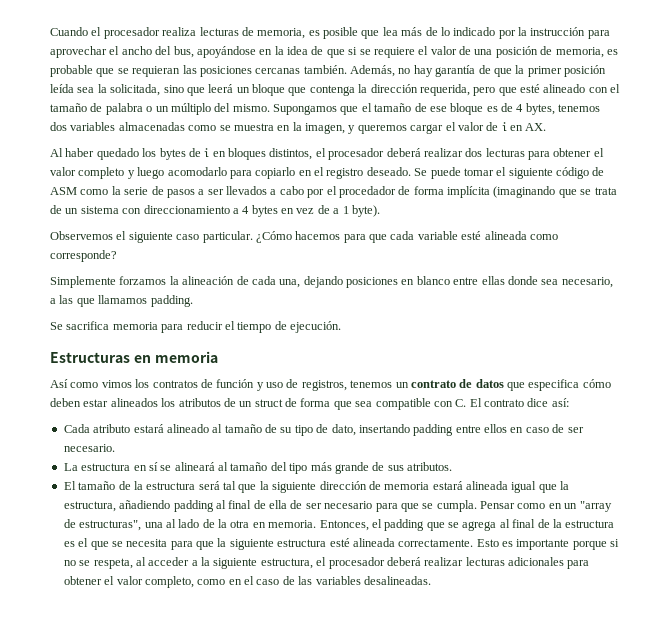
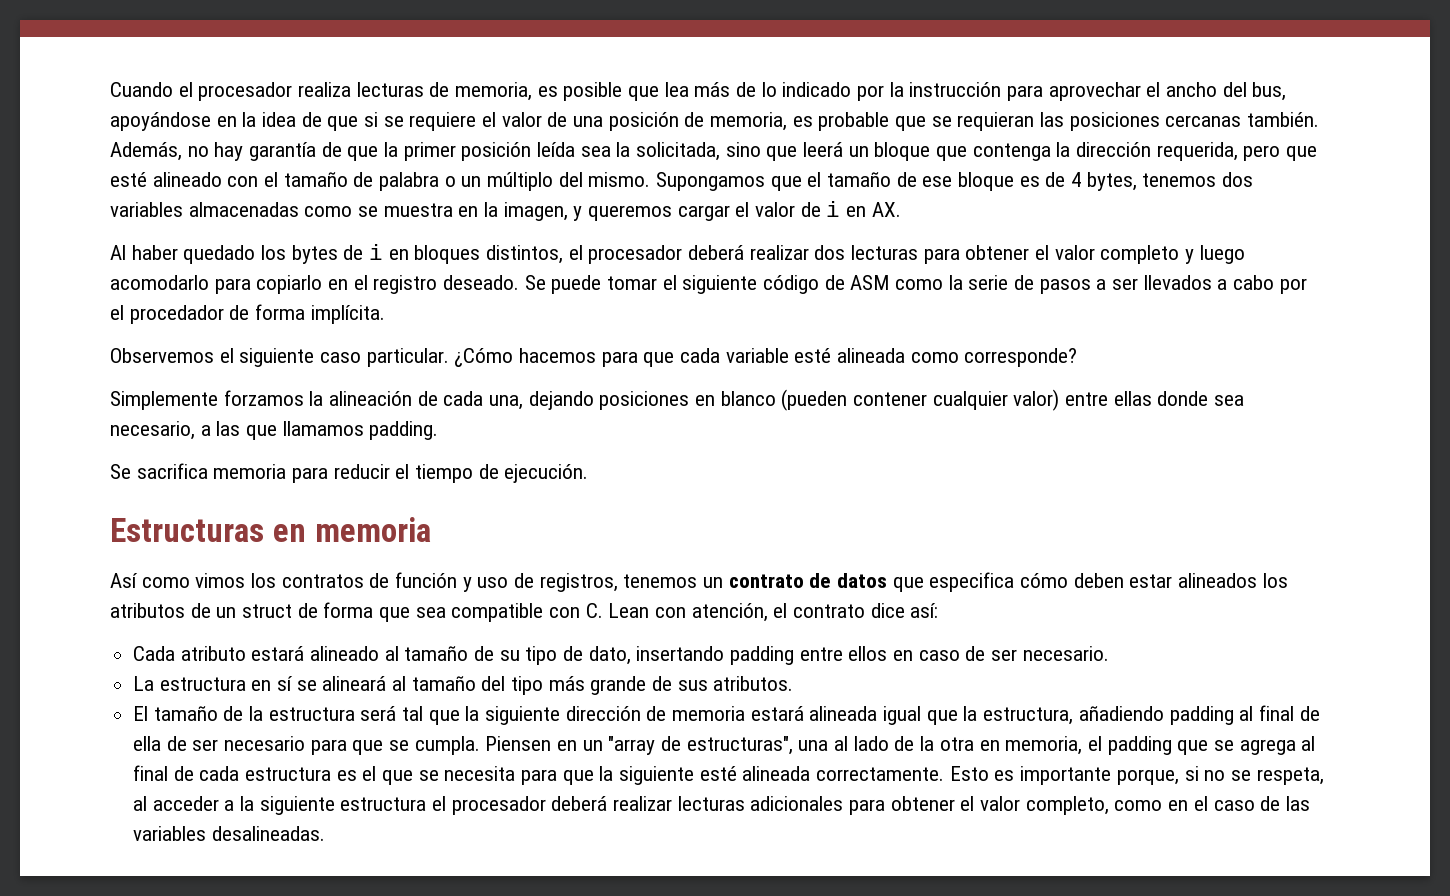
[447,186,617,198] [50,205,380,217] implícita (imaginando que se trata de un sistema con direccionamiento a 4 bytes en vez de a 1 byte). -> [310,305,385,324] implícita.
(450, 280) none -> [781,389,1060,411] (pueden contener cualquier valor)
[469,398,482,407] El -> [608,603,788,622] Lean con atención, el
[480,501,546,509] Pensar como -> [485,736,552,751] Piensen
[268,520,369,531] memoria. Entonces, -> [1005,736,1083,755] memoria,
[552,519,562,528] la -> [199,766,240,781] cada
[277,539,327,547] estructura -> (695, 775) none
[572,541,607,550] porque -> [1116,769,1179,785] porque,
[260,558,313,569] estructura, -> [340,797,427,811] estructura

